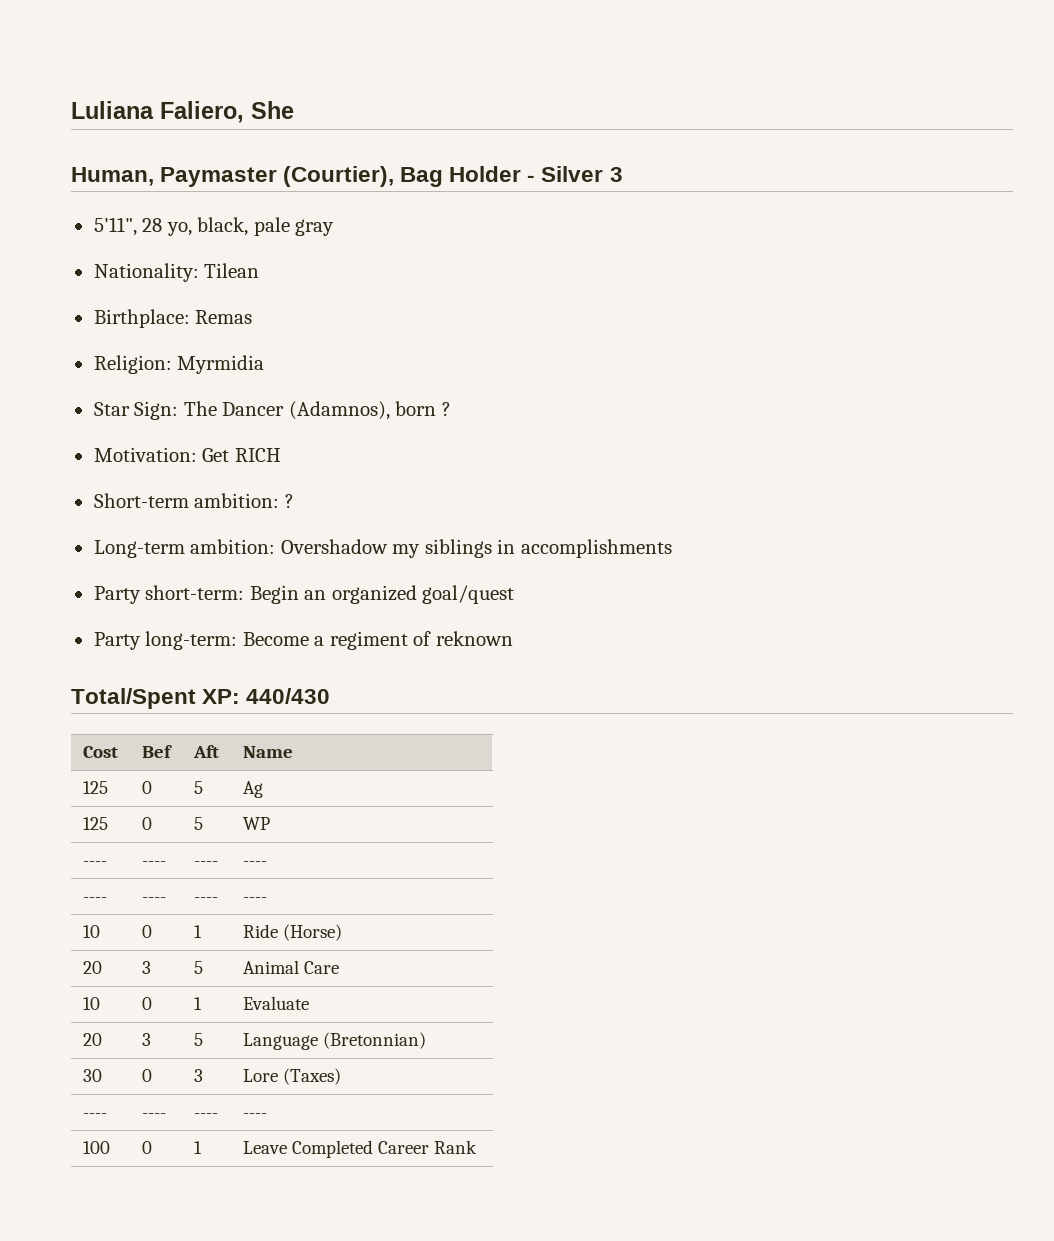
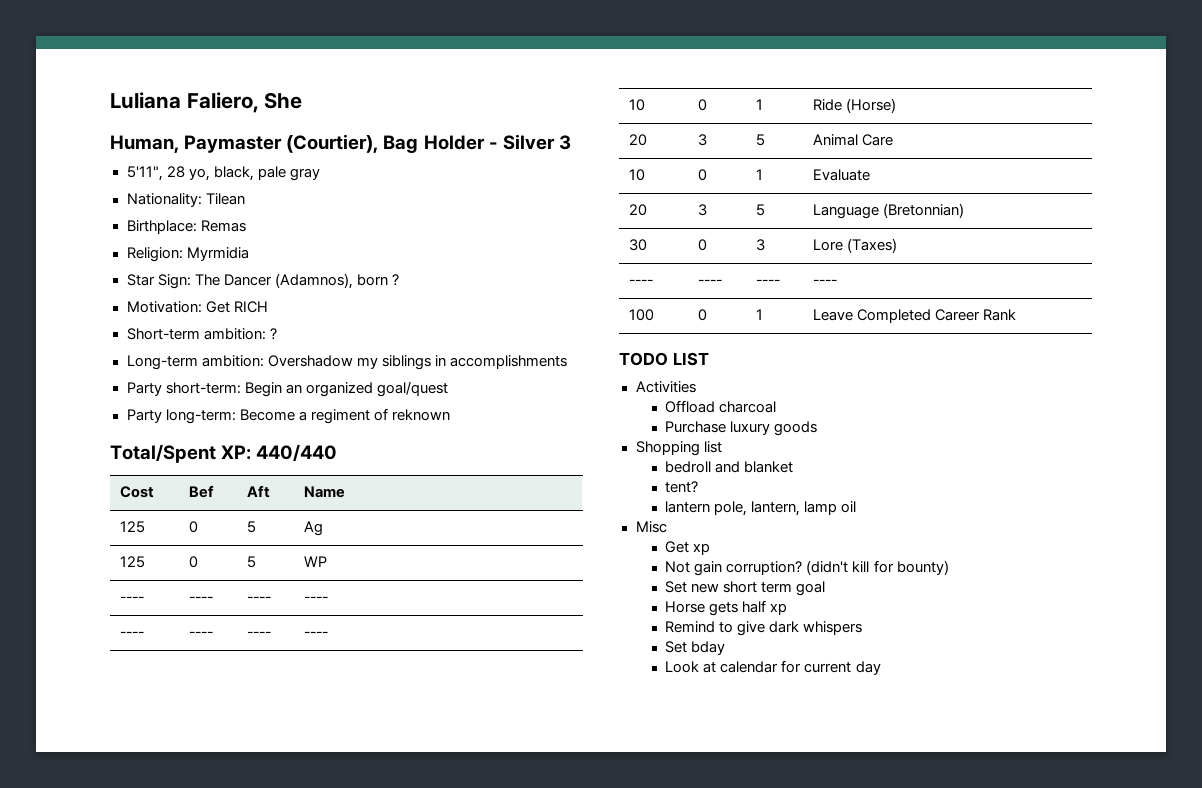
[246,688,331,704] 440/430 -> [256,444,338,462] 440/440
(477, 1147) none -> [619,352,709,366] [635,381,696,393] [665,400,777,413] [665,421,818,436] [635,441,722,456] [665,461,794,473] [665,481,699,493] [665,501,857,516] [635,521,667,533] [665,541,711,555] [665,560,949,576] [665,581,826,596] [665,600,788,616] [665,621,863,636] [665,641,726,655] [665,660,881,675] // TODO LIST // Activities // Offload charcoal // Purchase luxury goods // Shopping list // bedroll and blanket // tent? // lantern pole, lantern, lamp oil // Misc // Get xp // Not gain corruption? (didn't kill for bounty) // Set new short term goal // Horse gets half xp // Remind to give dark whispers // Set bday // Look at calendar for current day

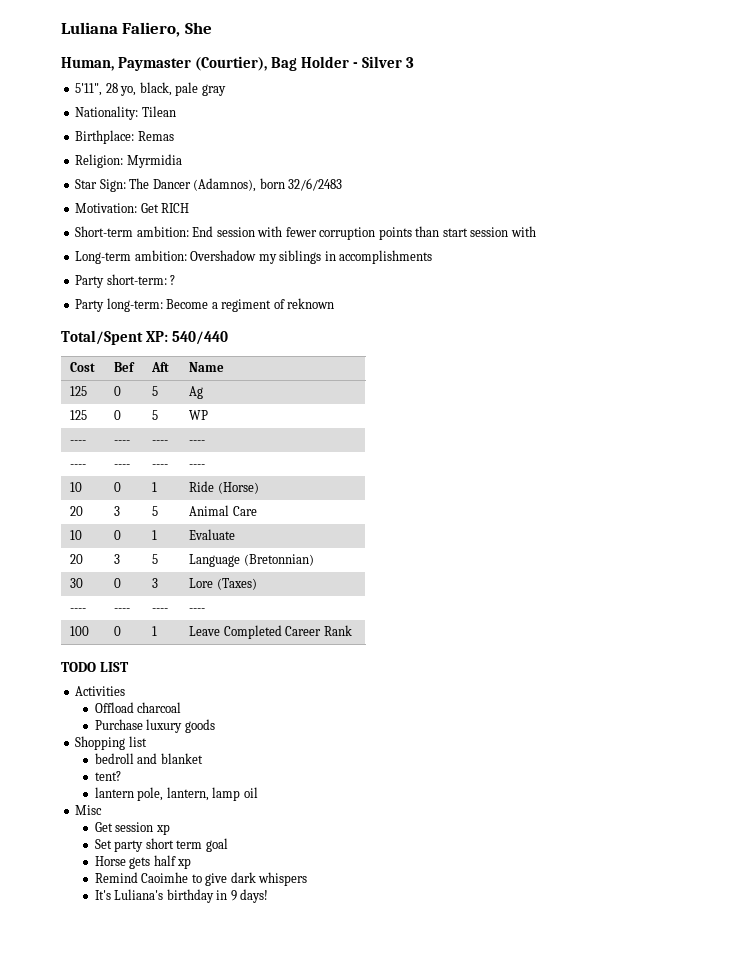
[391,274,399,286] ? -> [288,178,343,191] 32/6/2483
[269,328,277,340] ? -> [192,226,536,240] End session with fewer corruption points than start session with
[244,381,448,397] Begin an organized goal/quest -> [170,275,176,285] ?
[256,444,338,462] 440/440 -> [172,331,229,345] 540/440
[693,543,711,555] [665,560,949,576] [665,581,720,593] xp // Not gain corruption? (didn't kill for bounty) // Set new -> [115,822,170,835] [94,839,144,852] session xp // Set party
(716, 627) none -> [141,872,189,883] Caoimhe
[665,641,726,655] [665,660,881,675] Set bday // Look at calendar for current day -> [94,889,269,903] It's Luliana's birthday in 9 days!

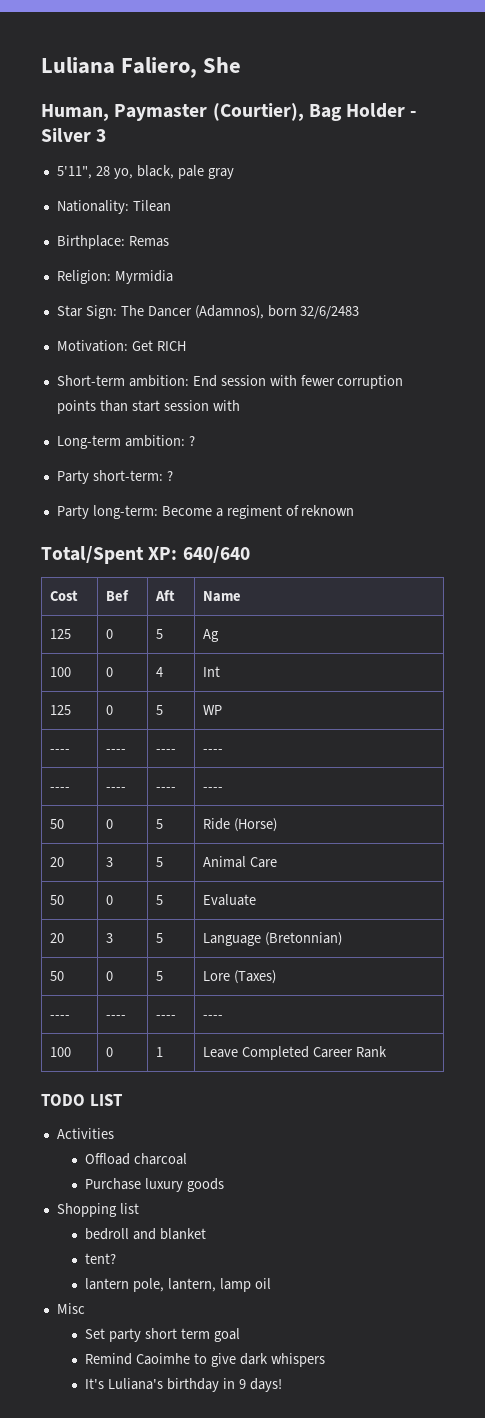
[190,250,433,264] Overshadow my siblings in accomplishments -> [188,436,195,446] ?
[172,331,229,345] 540/440 -> [182,546,250,563] 640/640
(204, 392) none -> [49,667,71,677] [105,667,113,677] [155,667,163,677] [202,666,220,677] // 100 | 0 | 4 | Int
[70,482,83,492] [114,482,122,492] [152,482,158,492] 10 | 0 | 1 -> [49,819,64,829] [105,819,113,829] [155,819,163,829] 50 | 0 | 5
[70,530,83,540] [114,530,122,540] [152,530,158,540] 10 | 0 | 1 -> [49,895,64,905] [105,895,113,905] [155,895,163,905] 50 | 0 | 5
[70,578,84,588] [114,578,122,588] [152,578,159,588] 30 | 0 | 3 -> [49,971,64,981] [105,971,113,981] [155,971,163,981] 50 | 0 | 5
[94,822,170,835] // Get session xp -> (85, 1308) none
[94,855,192,869] // Horse gets half xp -> (241, 1335) none

